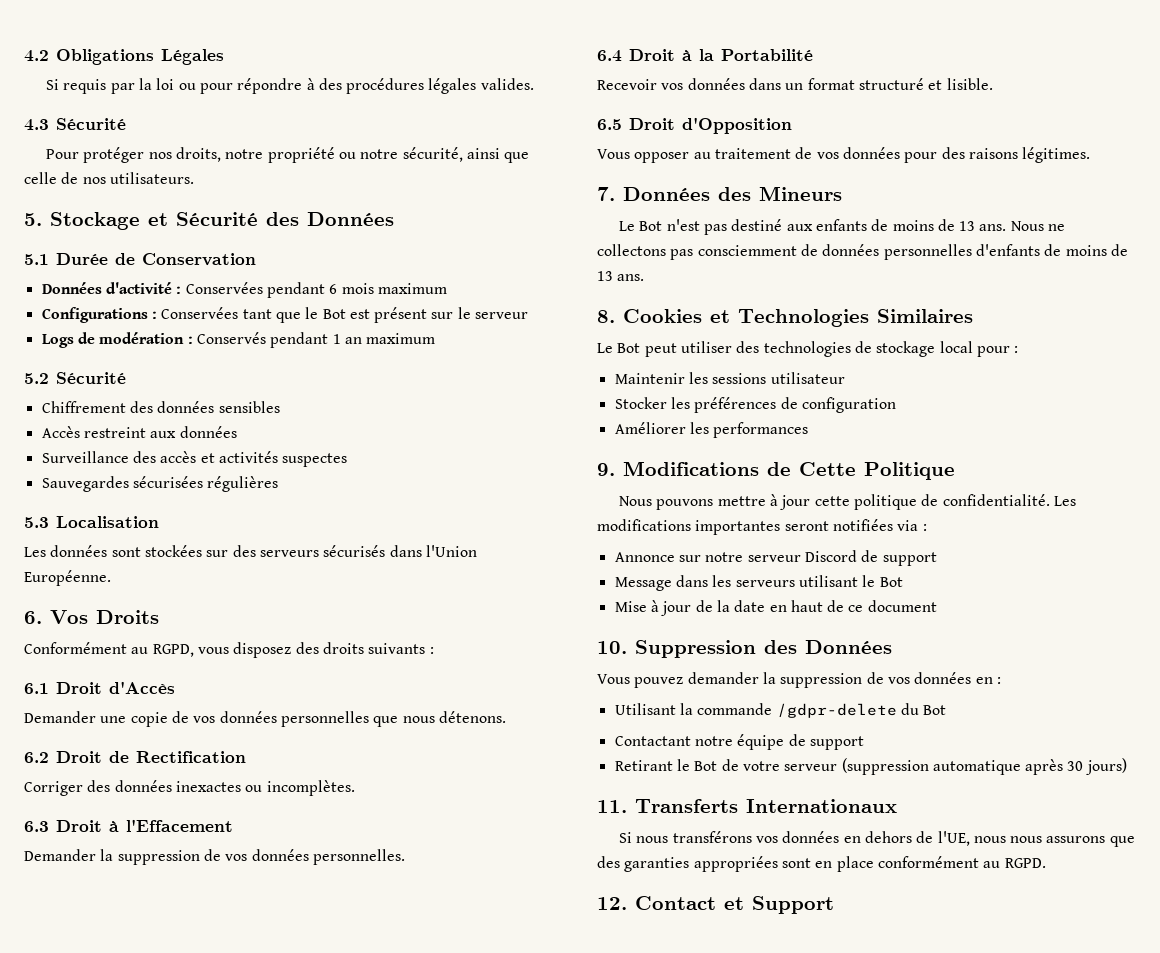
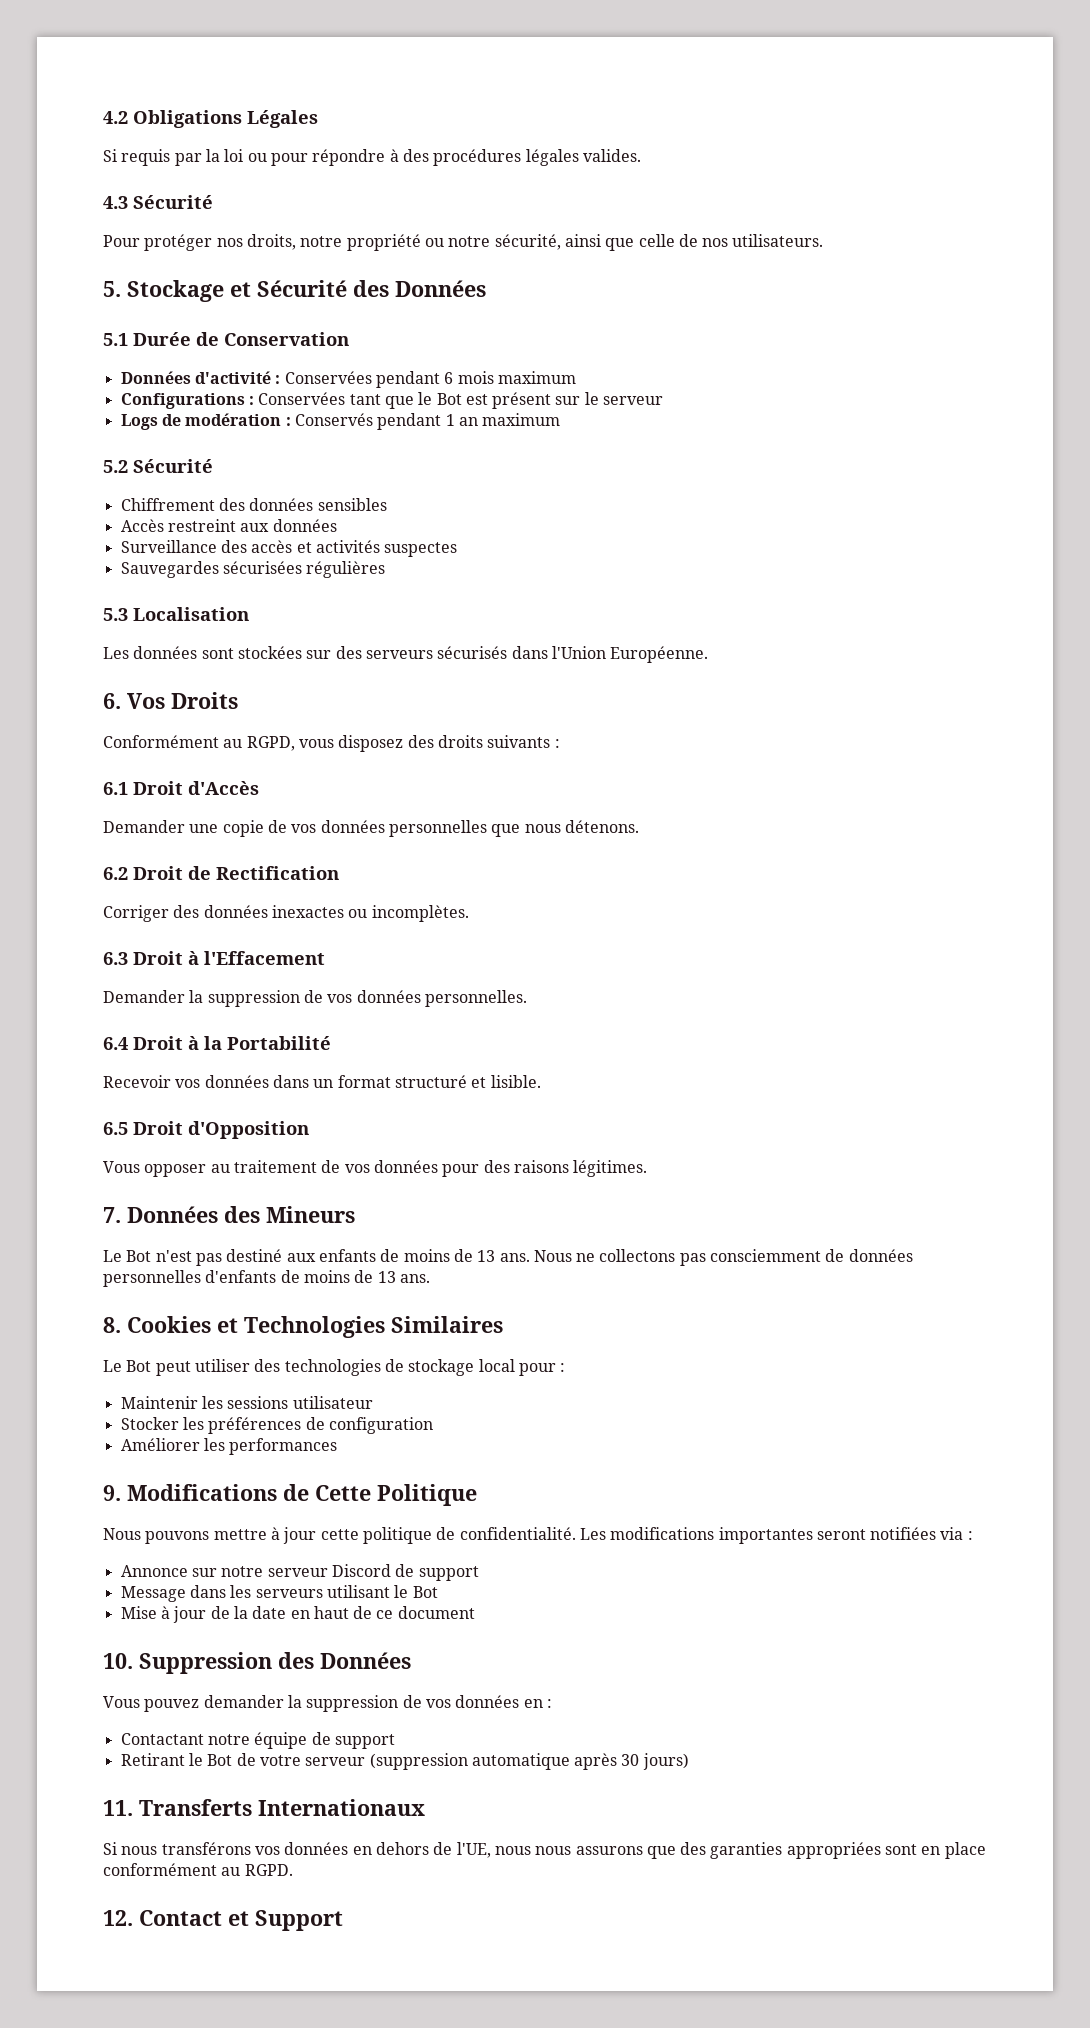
[614,703,947,718] // Utilisant la commande /gdpr-delete du Bot -> (552, 1703) none

